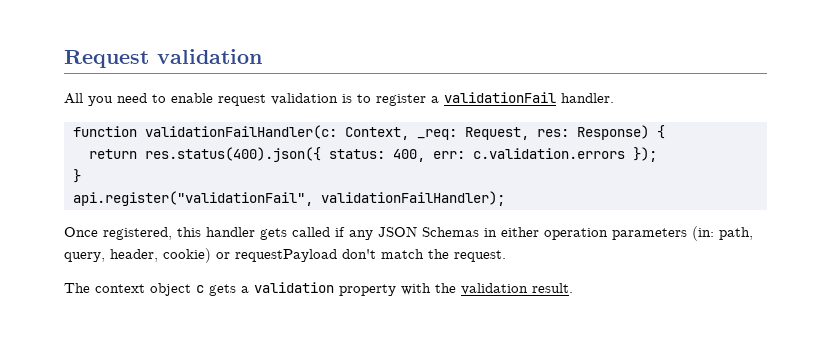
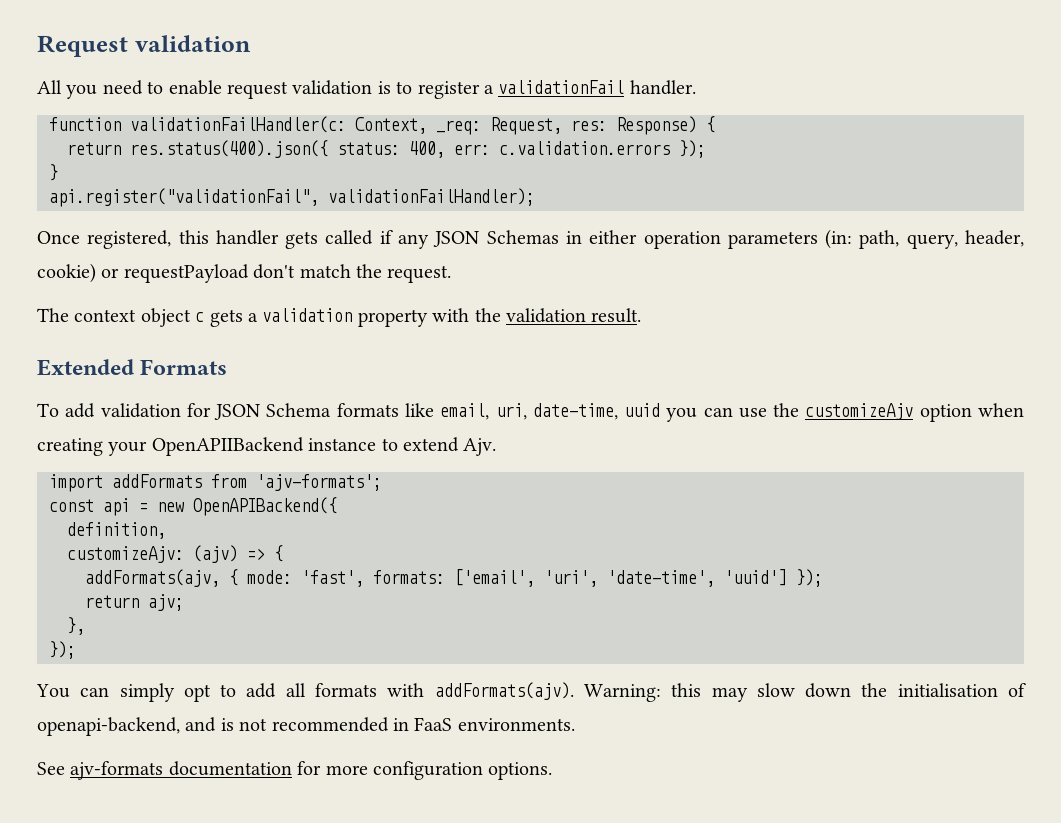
(573, 288) none -> [37,359,228,376] [37,403,1025,422] [37,437,497,456] [49,474,382,492] [49,497,337,516] [67,522,166,539] [67,545,283,563] [85,569,823,587] [85,594,184,611] [67,617,85,635] [49,641,76,659] [36,682,1026,702] [37,717,575,736] [37,761,553,780] // Extended Formats // To add validation for JSON Schema formats like email, uri, date-time, uuid you can use the customizeAjv option when creating your OpenAPIIBackend instance to extend Ajv. // import addFormats from 'ajv-formats'; // const api = new OpenAPIBackend({ // definition, // customizeAjv: (ajv) => { // addFormats(ajv, { mode: 'fast', formats: ['email', 'uri', 'date-time', 'uuid'] }); // return ajv; // }, // }); // You can simply opt to add all formats with addFormats(ajv). Warning: this may slow down the initialisation of openapi-backend, and is not recommended in FaaS environments. // See ajv-formats documentation for more configuration options.

